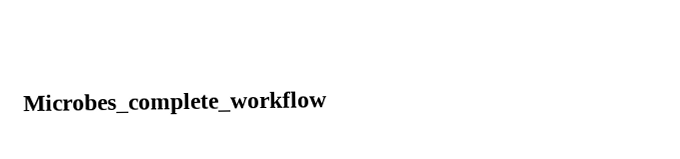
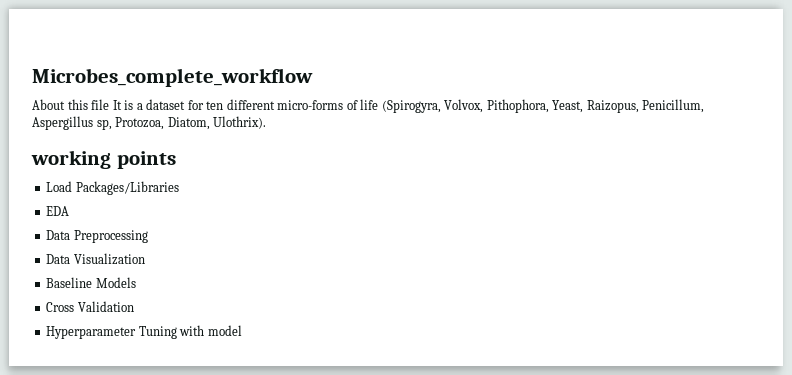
(327, 104) none -> [32,99,705,113] [32,116,267,130] [31,150,176,169] [46,181,179,195] [46,206,70,216] [46,230,148,243] [46,253,145,265] [46,277,136,288] [46,301,134,312] [46,325,242,339] // About this file It is a dataset for ten different micro-forms of life (Spirogyra, Volvox, Pithophora, Yeast, Raizopus, Penicillum, Aspergillus sp, Protozoa, Diatom, Ulothrix). // working points // Load Packages/Libraries // EDA // Data Preprocessing // Data Visualization // Baseline Models // Cross Validation // Hyperparameter Tuning with model

